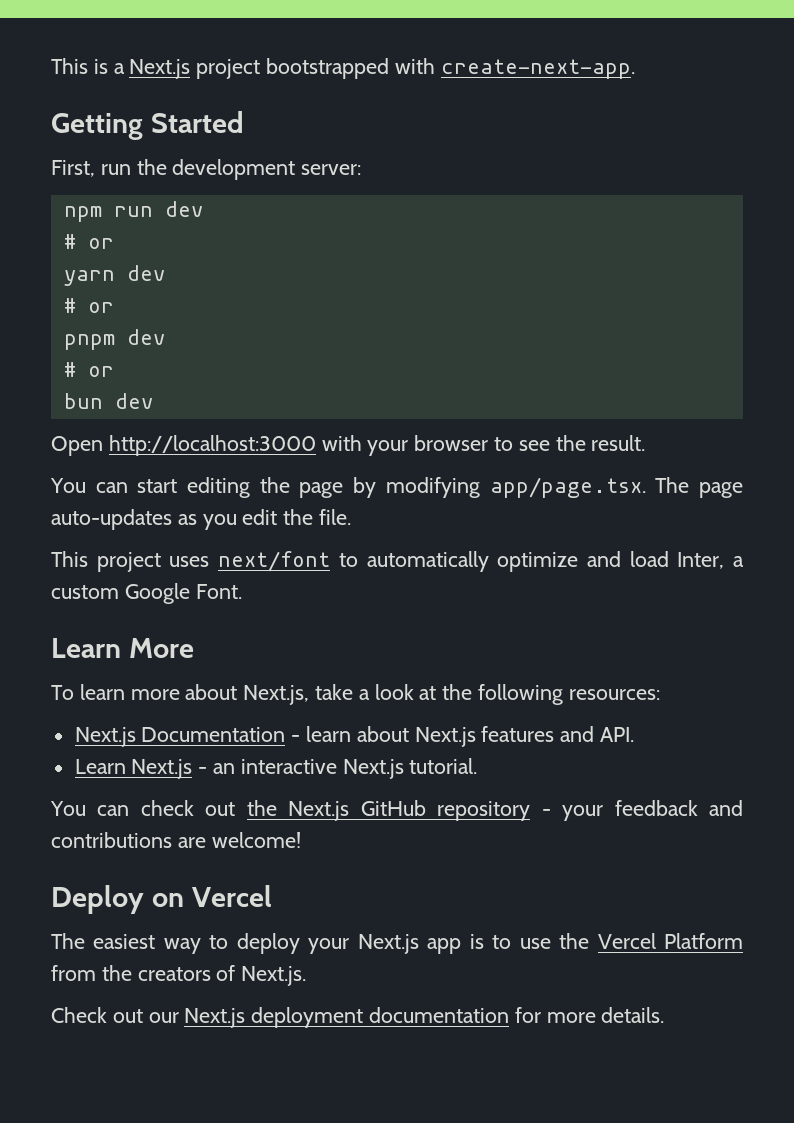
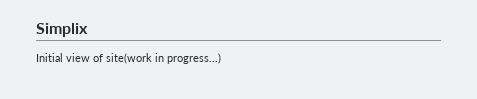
[51,58,635,79] [51,111,244,140] [51,159,362,180] [63,201,203,222] [63,234,114,249] [63,265,165,286] [63,298,114,313] [63,329,165,350] [63,362,114,377] [63,393,153,409] [51,435,646,456] [50,477,743,498] [51,509,352,530] [51,551,745,572] [51,583,242,604] [51,638,194,658] [51,684,660,705] [74,726,635,747] [74,758,478,779] [50,800,744,821] [51,832,301,848] [51,885,272,914] [51,933,743,954] [51,965,307,986] [51,1007,665,1028] This is a Next.js project bootstrapped with create-next-app. // Getting Started // First, run the development server: // npm run dev // # or // yarn dev // # or // pnpm dev // # or // bun dev // Open http://localhost:3000 with your browser to see the result. // You can start editing the page by modifying app/page.tsx. The page auto-updates as you edit the file. // This project uses next/font to automatically optimize and load Inter, a custom Google Font. // Learn More // To learn more about Next.js, take a look at the following resources: // Next.js Documentation - learn about Next.js features and API. // Learn Next.js - an interactive Next.js tutorial. // You can check out the Next.js GitHub repository - your feedback and contributions are welcome! // Deploy on Vercel // The easiest way to deploy your Next.js app is to use the Vercel Platform from the creators of Next.js. // Check out our Next.js deployment documentation for more details. -> [36,23,88,37] [36,53,221,64] Simplix // Initial view of site(work in progress...)

